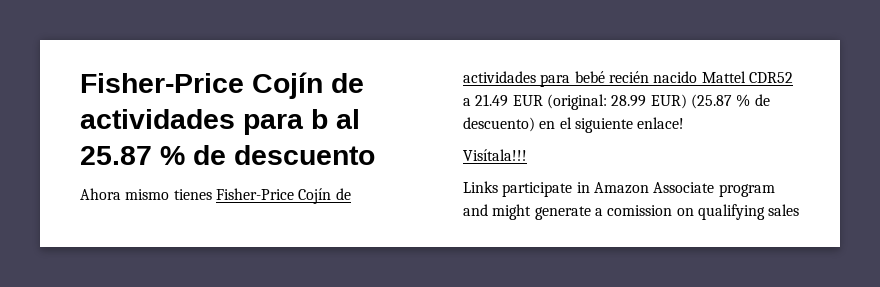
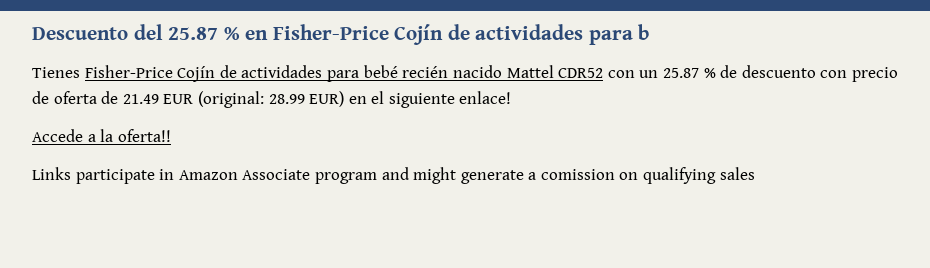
(80, 83) none -> [32,24,269,40] Descuento del 25.87 % en
[336,109,360,129] [80,145,375,165] [80,188,212,200] al 25.87 % de descuento // Ahora mismo tienes -> [32,67,80,78] // Tienes
[463,98,471,106] a -> [607,65,898,82] [32,91,119,104] con un 25.87 % de descuento con precio de oferta de
[690,94,770,109] [463,117,535,132] (25.87 % de descuento) -> (345, 99) none
[463,149,527,161] Visítala!!! -> [32,129,171,142] Accede a la oferta!!

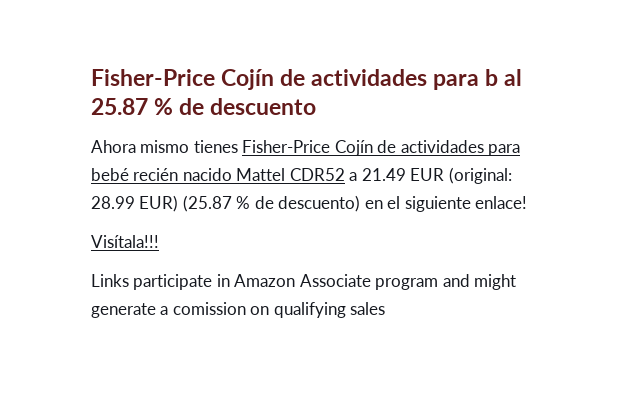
[32,24,269,40] Descuento del 25.87 % en -> (91, 77) none
[32,67,80,78] // Tienes -> [504,69,523,86] [91,98,317,115] [91,140,238,153] al 25.87 % de descuento // Ahora mismo tienes
[607,65,898,82] [32,91,119,104] con un 25.87 % de descuento con precio de oferta de -> [349,172,358,181] a
(345, 99) none -> [182,195,361,212] (25.87 % de descuento)
[32,129,171,142] Accede a la oferta!! -> [91,235,159,248] Visítala!!!

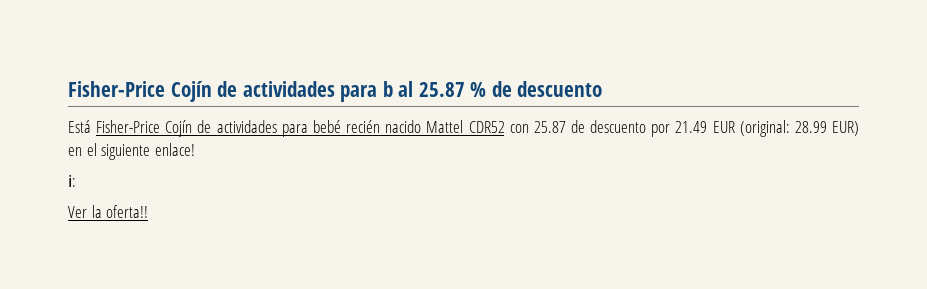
[91,140,238,153] Ahora mismo tienes -> [68,120,91,133] Está
[349,172,358,181] a -> [509,120,671,137] con 25.87 de descuento por
[182,195,361,212] (25.87 % de descuento) -> (859, 128) none
[91,235,159,248] [91,274,517,290] [91,302,386,318] Visítala!!! // Links participate in Amazon Associate program and might generate a comission on qualifying sales -> [68,175,76,187] [68,205,149,218] ℹ: // Ver la oferta!!

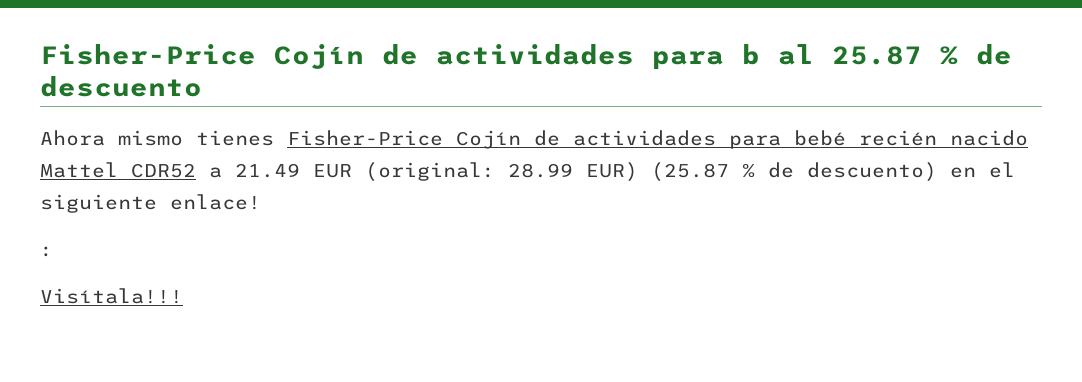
[68,120,91,133] Está -> [40,130,274,146] Ahora mismo tienes
[509,120,671,137] con 25.87 de descuento por -> [209,167,222,178] a
(859, 128) none -> [651,162,937,182] (25.87 % de descuento)
[68,175,76,187] [68,205,149,218] ℹ: // Ver la oferta!! -> [40,246,53,257] [40,288,183,304] : // Visítala!!!

